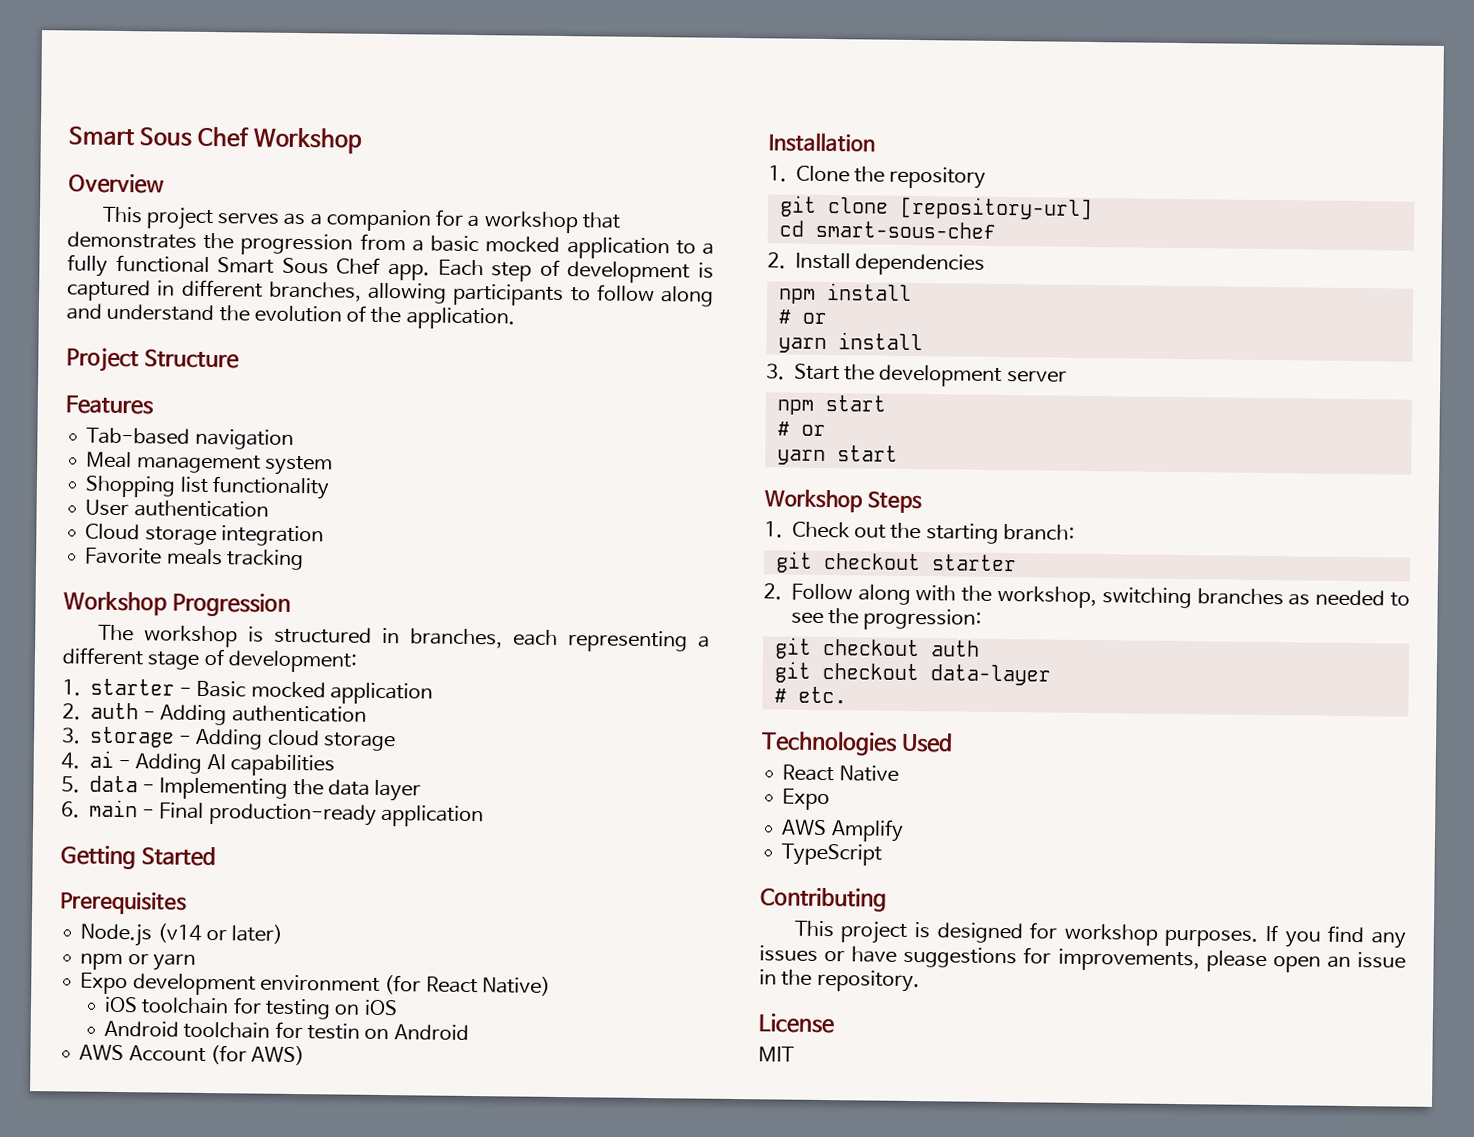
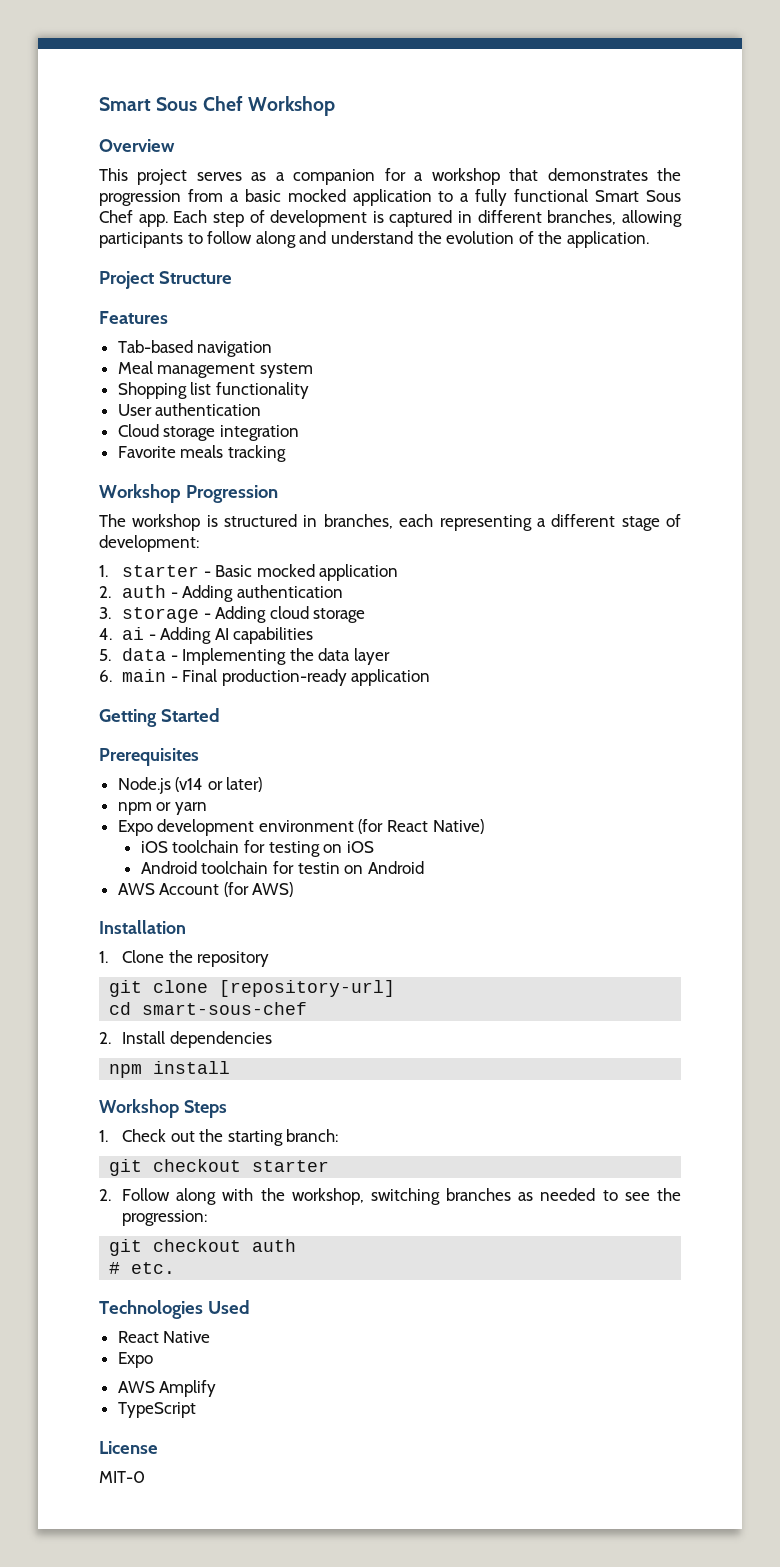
[777,309,827,325] [777,332,923,354] [766,363,1067,387] [776,394,886,415] [776,421,826,436] [776,445,898,465] // # or // yarn install // 3. Start the development server // npm start // # or // yarn start -> (231, 1067) none
[773,661,1051,686] // git checkout data-layer -> (297, 1245) none
[760,887,887,912] [793,920,1407,949] [759,945,1406,973] [759,969,920,993] // Contributing // This project is designed for workshop purposes. If you find any issues or have suggestions for improvements, please open an issue in the repository. -> (196, 1410) none
[758,1046,795,1062] MIT -> [99,1471,145,1483] MIT-0

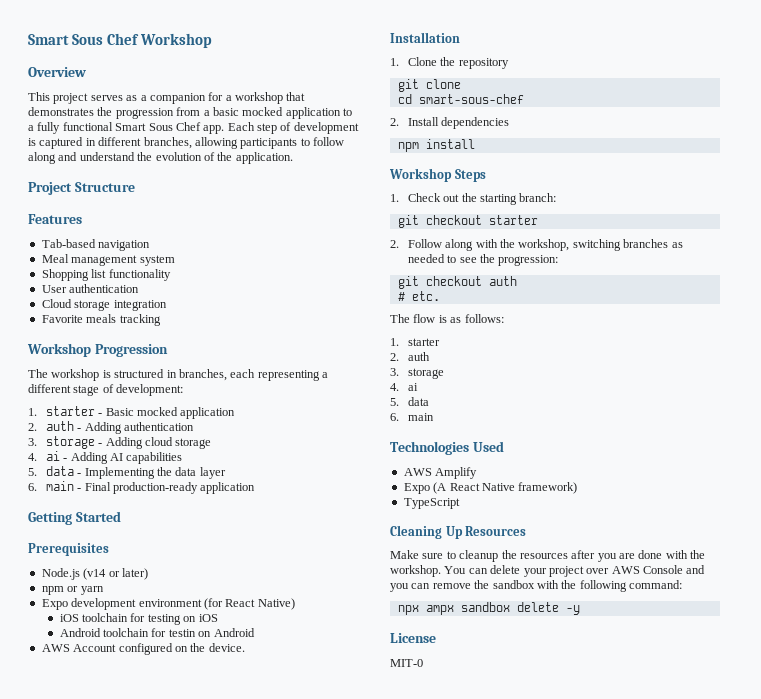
[223,882,294,897] (for AWS) -> [118,643,245,655] configured on the device.
[219,980,396,997] [repository-url] -> (461, 84) none
(176, 1268) none -> [390,314,504,323] [390,338,440,346] [390,352,430,361] [390,368,444,379] [390,383,418,391] [390,397,429,406] [390,413,434,421] // The flow is as follows: // 1. starter // 2. auth // 3. storage // 4. ai // 5. data // 6. main
[117,1331,211,1343] [117,1352,153,1368] // React Native // Expo -> (504, 446) none
[117,1402,196,1418] TypeScript -> [403,482,578,494] [403,498,460,509] [390,525,527,539] [390,550,706,562] [390,565,706,577] [390,580,682,592] [397,602,580,615] Expo (A React Native framework) // TypeScript // Cleaning Up Resources // Make sure to cleanup the resources after you are done with the workshop. You can delete your project over AWS Console and you can remove the sandbox with the following command: // npx ampx sandbox delete -y

